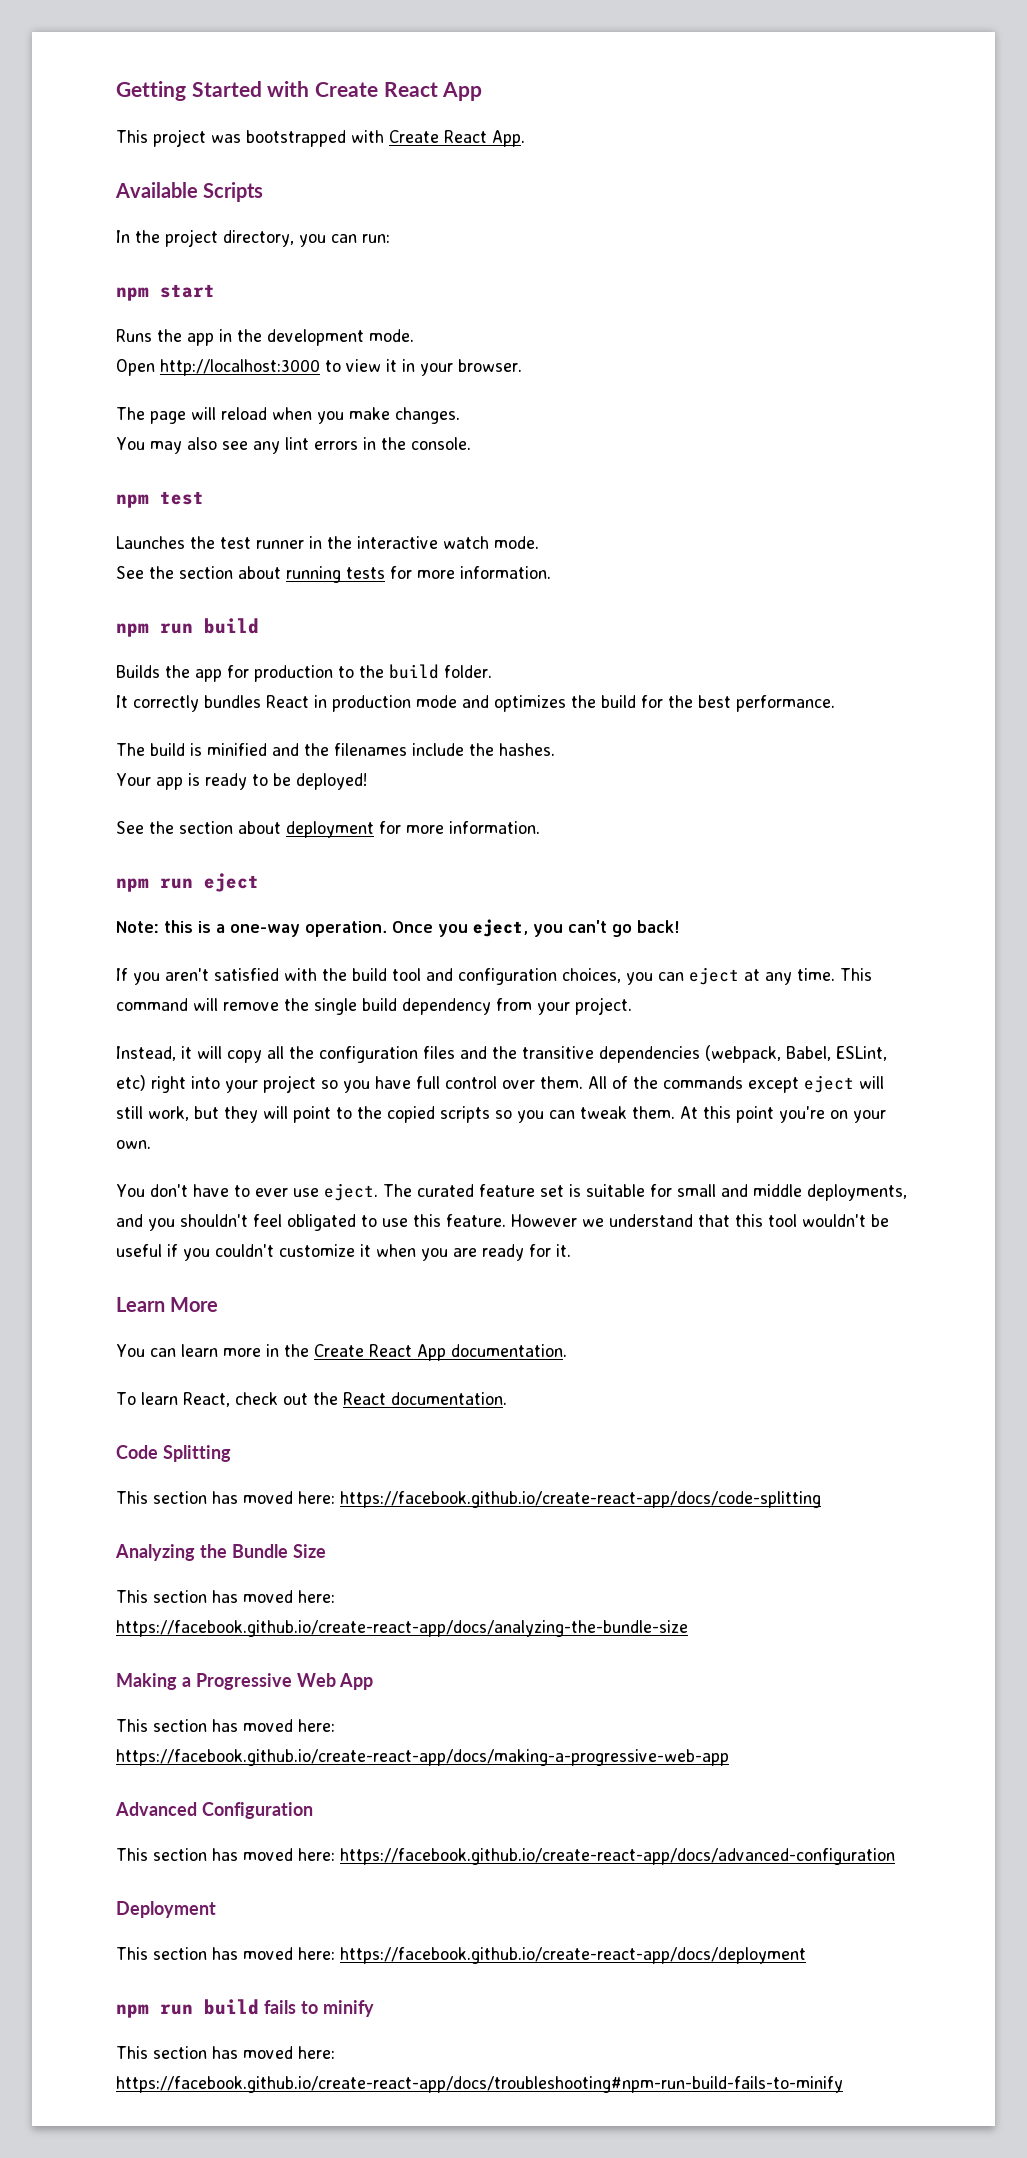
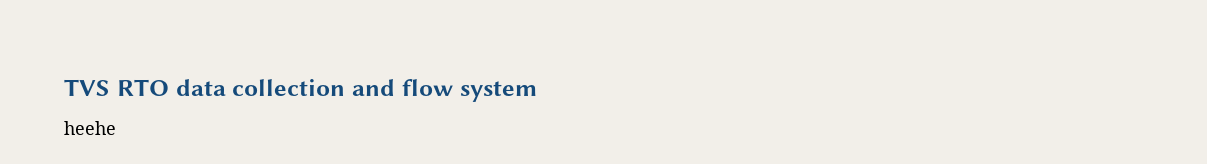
[116,81,483,101] [116,129,525,147] [115,182,264,202] [116,229,390,247] [116,284,215,301] [116,329,414,346] [116,359,522,376] [116,407,460,424] [116,437,471,454] [116,491,204,508] [116,536,539,549] [116,566,551,583] [116,618,259,637] [116,664,492,682] [116,695,835,712] [116,743,555,756] [116,773,367,790] [116,821,540,838] [116,873,259,892] [116,919,680,937] [116,967,872,985] [116,997,632,1015] [116,1045,887,1063] [116,1075,884,1093] [116,1106,886,1123] [116,1140,151,1149] [116,1183,907,1201] [116,1214,889,1231] [116,1244,571,1261] [116,1297,219,1312] [116,1344,567,1361] [116,1392,507,1407] [116,1445,231,1462] [116,1491,821,1508] [115,1544,326,1561] [116,1590,335,1603] [116,1620,688,1637] [116,1673,374,1690] [116,1719,335,1732] [116,1749,729,1766] [115,1802,313,1819] [116,1848,895,1865] [116,1901,216,1918] [116,1947,806,1964] [116,1999,374,2018] [116,2046,335,2059] [116,2076,843,2093] Getting Started with Create React App // This project was bootstrapped with Create React App. // Available Scripts // In the project directory, you can run: // npm start // Runs the app in the development mode. // Open http://localhost:3000 to view it in your browser. // The page will reload when you make changes. // You may also see any lint errors in the console. // npm test // Launches the test runner in the interactive watch mode. // See the section about running tests for more information. // npm run build // Builds the app for production to the build folder. // It correctly bundles React in production mode and optimizes the build for the best performance. // The build is minified and the filenames include the hashes. // Your app is ready to be deployed! // See the section about deployment for more information. // npm run eject // Note: this is a one-way operation. Once you eject, you can't go back! // If you aren't satisfied with the build tool and configuration choices, you can eject at any time. This command will remove the single build dependency from your project. // Instead, it will copy all the configuration files and the transitive dependencies (webpack, Babel, ESLint, etc) right into your project so you have full control over them. All of the commands except eject will still work, but they will point to the copied scripts so you can tweak them. At this point you're on your own. // You don't have to ever use eject. The curated feature set is suitable for small and middle deployments, and you shouldn't feel obligated to use this feature. However we understand that this tool wouldn't be useful if you couldn't customize it when you are ready for it. // Learn More // You can learn more in the Create React App documentation. // To learn React, check out the React documentation. // Code Splitting // This section has moved here: https://facebook.github.io/create-react-app/docs/code-splitting // Analyzing the Bundle Size // This section has moved here: https://facebook.github.io/create-react-app/docs/analyzing-the-bundle-size // Making a Progressive Web App // This section has moved here: https://facebook.github.io/create-react-app/docs/making-a-progressive-web-app // Advanced Configuration // This section has moved here: https://facebook.github.io/create-react-app/docs/advanced-configuration // Deployment // This section has moved here: https://facebook.github.io/create-react-app/docs/deployment // npm run build fails to minify // This section has moved here: https://facebook.github.io/create-react-app/docs/troubleshooting#npm-run-build-fails-to-minify -> [64,79,537,102] [64,121,116,135] TVS RTO data collection and flow system // heehe

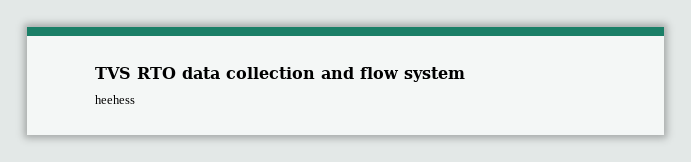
[64,121,116,135] heehe -> [95,95,135,104] heehess

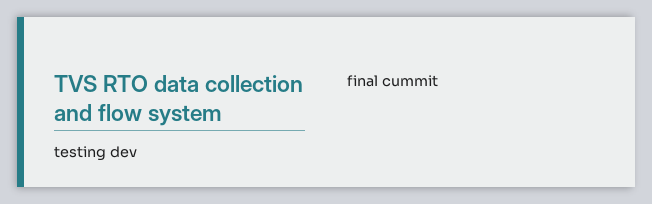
[95,95,135,104] heehess -> [54,146,137,161] [347,75,438,87] testing dev // final cummit

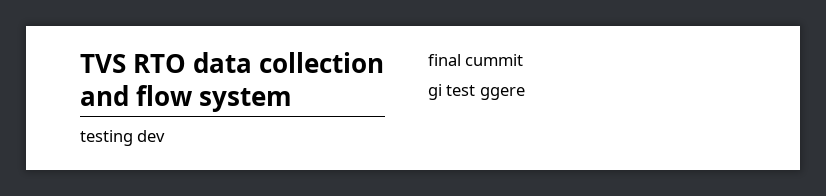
(438, 81) none -> [428,84,525,100] // gi test ggere

